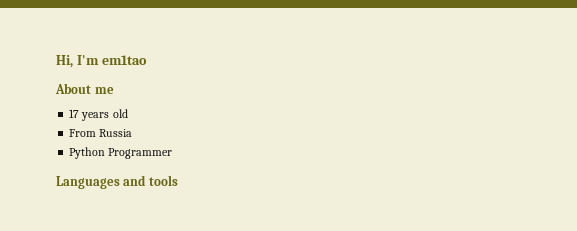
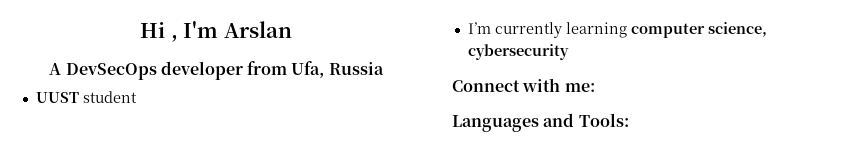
[56,55,147,68] [55,83,114,94] [69,109,128,121] [69,129,133,137] [69,147,173,159] Hi, I'm em1tao // About me // 17 years old // From Russia // Python Programmer -> [140,21,292,42] [49,61,384,80] [35,91,137,103] [467,22,767,38] [467,44,569,60] [452,78,595,92] Hi , I'm Arslan // A DevSecOps developer from Ufa, Russia // UUST student // I’m currently learning computer science, cybersecurity // Connect with me:
[148,175,178,186] tools -> [578,113,629,127] Tools:

